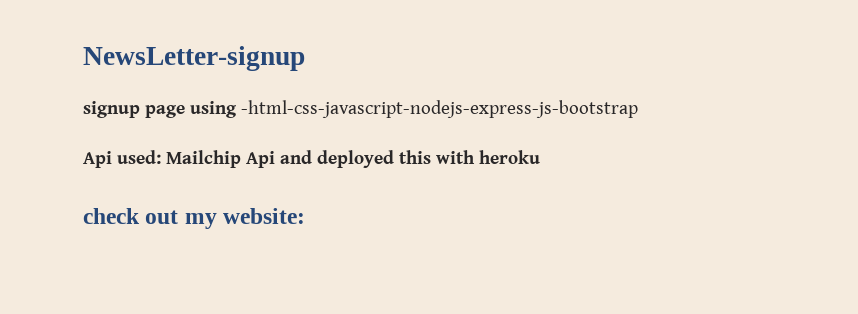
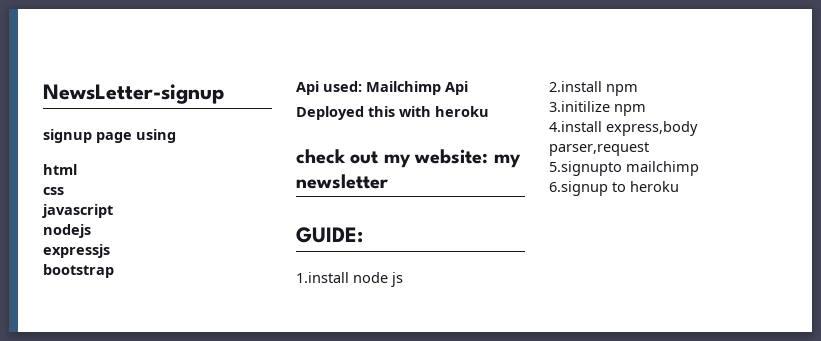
[240,100,638,118] -html-css-javascript-nodejs-express-js-bootstrap -> [43,164,77,175] [43,187,64,195] [42,204,113,218] [43,224,91,238] [43,244,110,258] [43,264,114,278] // html // css // javascript // nodejs // expressjs // bootstrap
[165,150,394,168] Mailchip Api and deployed -> [366,81,468,95] [296,106,364,120] Mailchimp Api // Deployed
(306, 216) none -> [493,154,521,168] [296,174,388,189] [296,227,363,243] [296,272,403,287] [549,81,638,96] [549,101,646,116] [549,121,698,136] [549,142,649,156] [549,161,699,176] [549,181,679,196] my newsletter // GUIDE: // 1.install node js // 2.install npm // 3.initilize npm // 4.install express,body parser,request // 5.signupto mailchimp // 6.signup to heroku

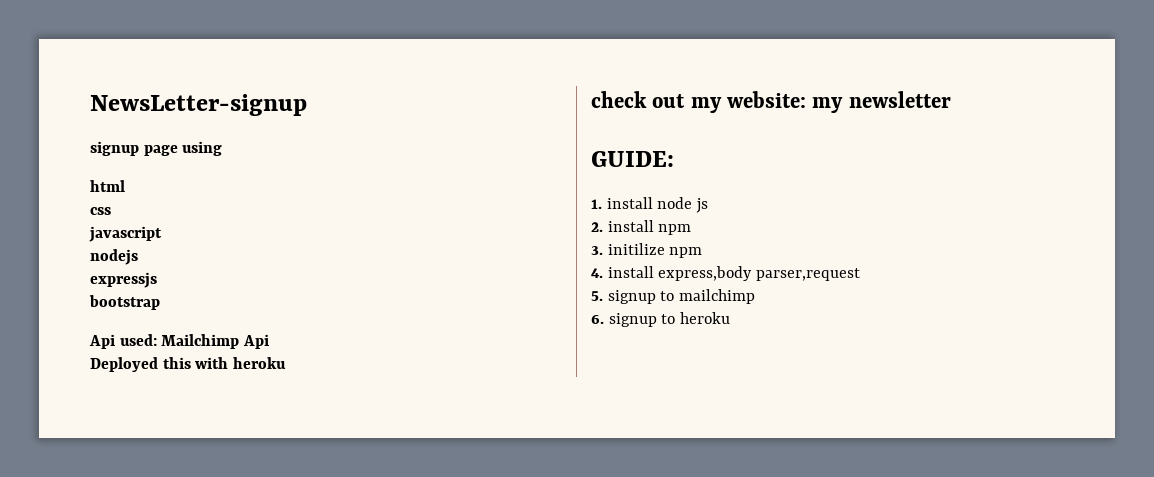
[296,272,349,283] 1.install -> [591,197,653,209] 1. install
[549,81,638,96] [549,101,646,116] [549,121,602,132] 2.install npm // 3.initilize npm // 4.install -> [591,220,692,235] [591,243,703,258] [591,266,654,278] 2. install npm // 3. initilize npm // 4. install
[549,161,622,176] 5.signupto -> [591,290,675,304] 5. signup to
[549,181,608,196] 6.signup -> [591,313,657,327] 6. signup

